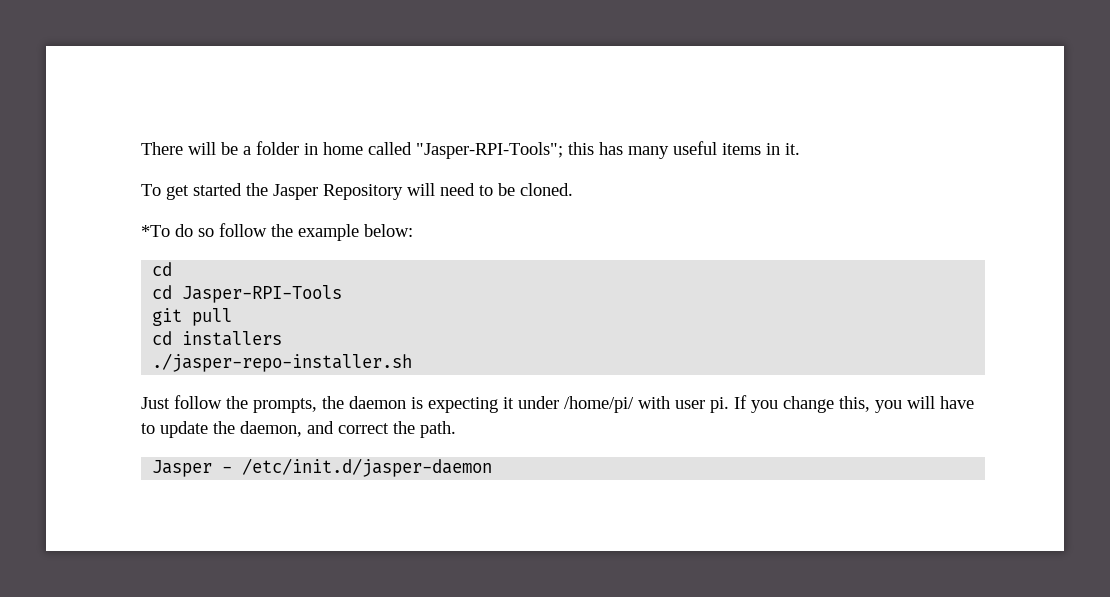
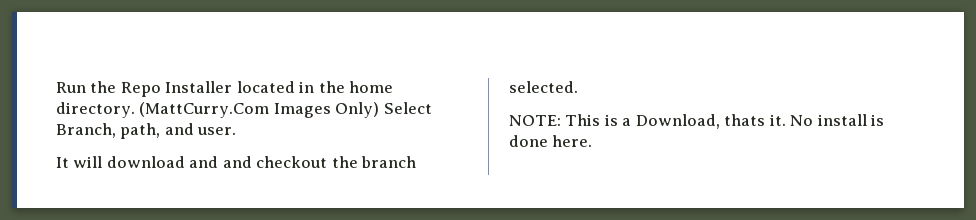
[141,141,800,159] [141,183,573,200] [141,223,413,241] [152,262,173,276] [152,285,343,303] [152,308,233,326] [152,331,283,346] [152,353,413,372] [141,395,974,413] [141,421,456,438] [152,458,493,477] There will be a folder in home called "Jasper-RPI-Tools"; this has many useful items in it. // To get started the Jasper Repository will need to be cloned. // *To do so follow the example below: // cd // cd Jasper-RPI-Tools // git pull // cd installers // ./jasper-repo-installer.sh // Just follow the prompts, the daemon is expecting it under /home/pi/ with user pi. If you change this, you will have to update the daemon, and correct the path. // Jasper - /etc/init.d/jasper-daemon -> [56,81,394,97] [56,102,432,118] [56,123,237,139] [56,156,417,168] [509,81,578,93] [509,114,885,129] [509,135,593,147] Run the Repo Installer located in the home directory. (MattCurry.Com Images Only) Select Branch, path, and user. // It will download and and checkout the branch selected. // NOTE: This is a Download, thats it. No install is done here.

